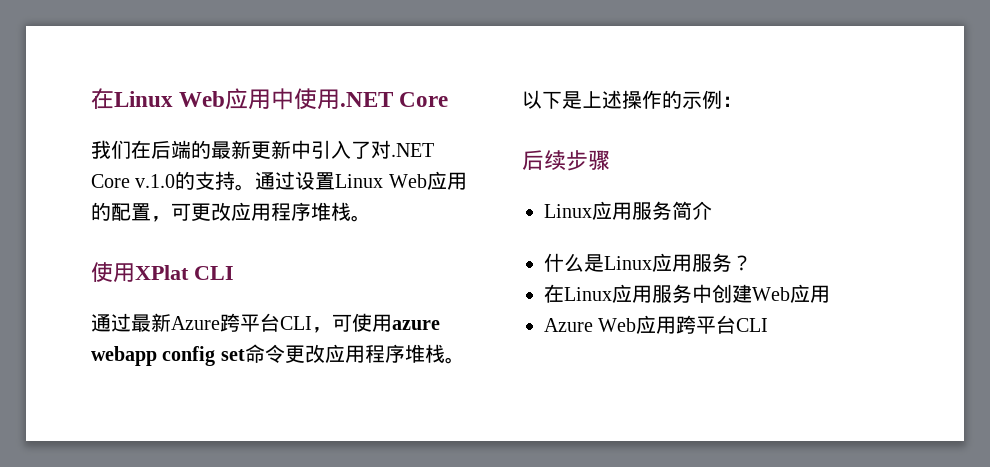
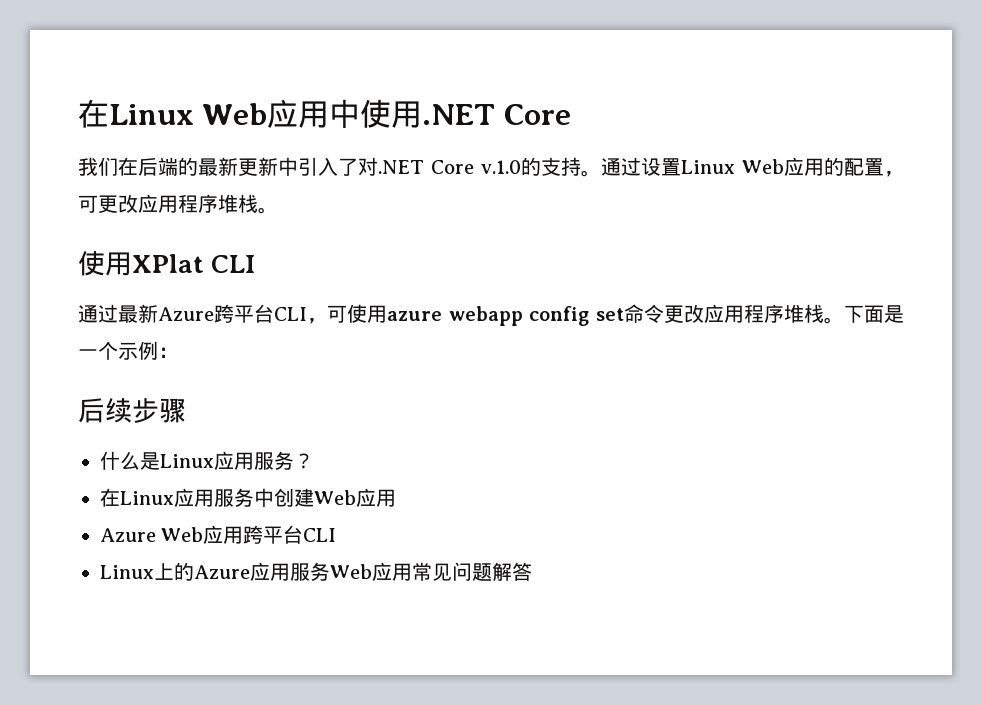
[522,90,682,109] 以下是上述操作的 -> [843,305,904,323] [78,341,118,360] 下面是一个
[544,201,712,220] // Linux应用服务简介 -> (186, 410) none
(769, 325) none -> [100,562,532,581] // Linux上的Azure应用服务Web应用常见问题解答

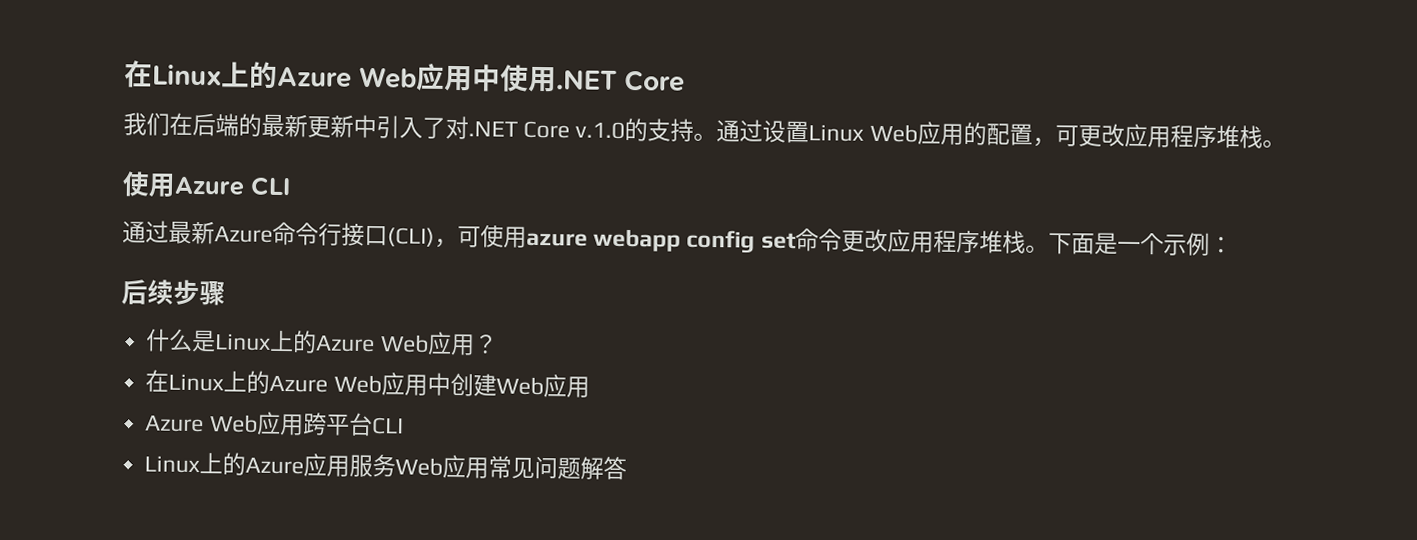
[78,99,194,128] 在Linux -> [124,60,352,89] 在Linux上的Azure
[132,254,204,273] XPlat -> [174,176,245,196] Azure
[214,304,307,323] 跨平台CLI -> [272,221,435,247] 命令行接口(CLI)
[214,451,314,470] [100,488,254,507] 应用服务？ // 在Linux应用服务 -> [270,329,498,356] [145,369,428,396] 上的Azure Web应用？ // 在Linux上的Azure Web应用

